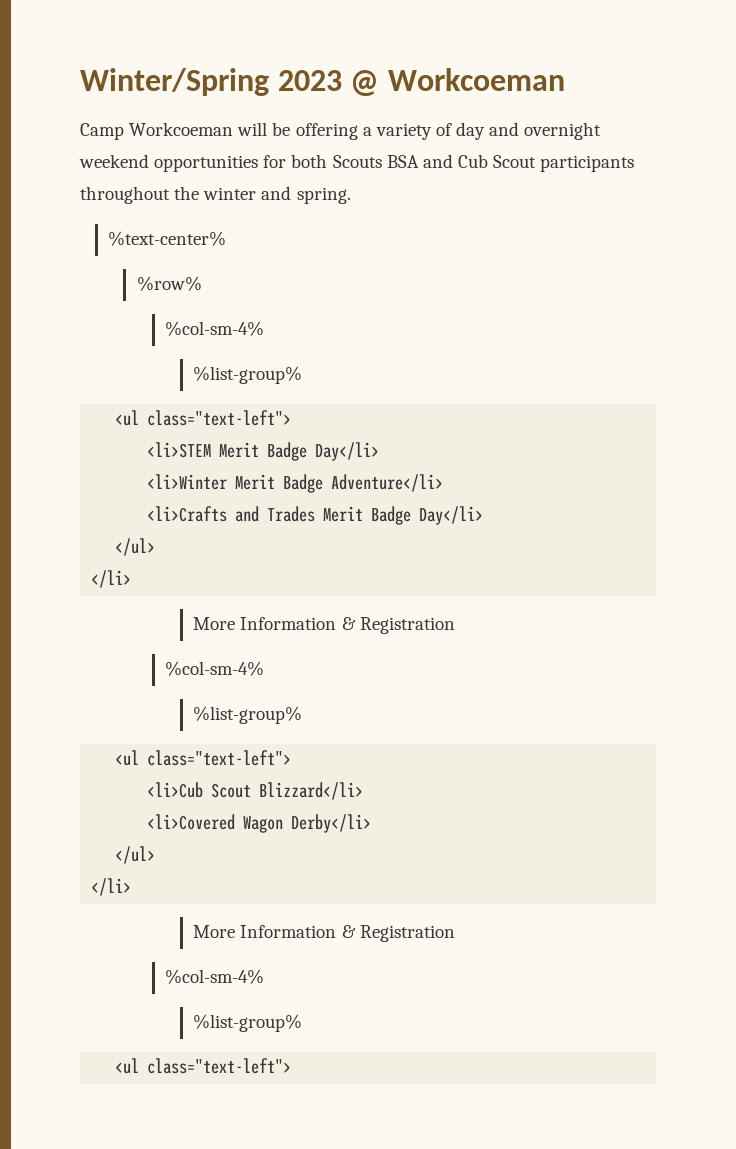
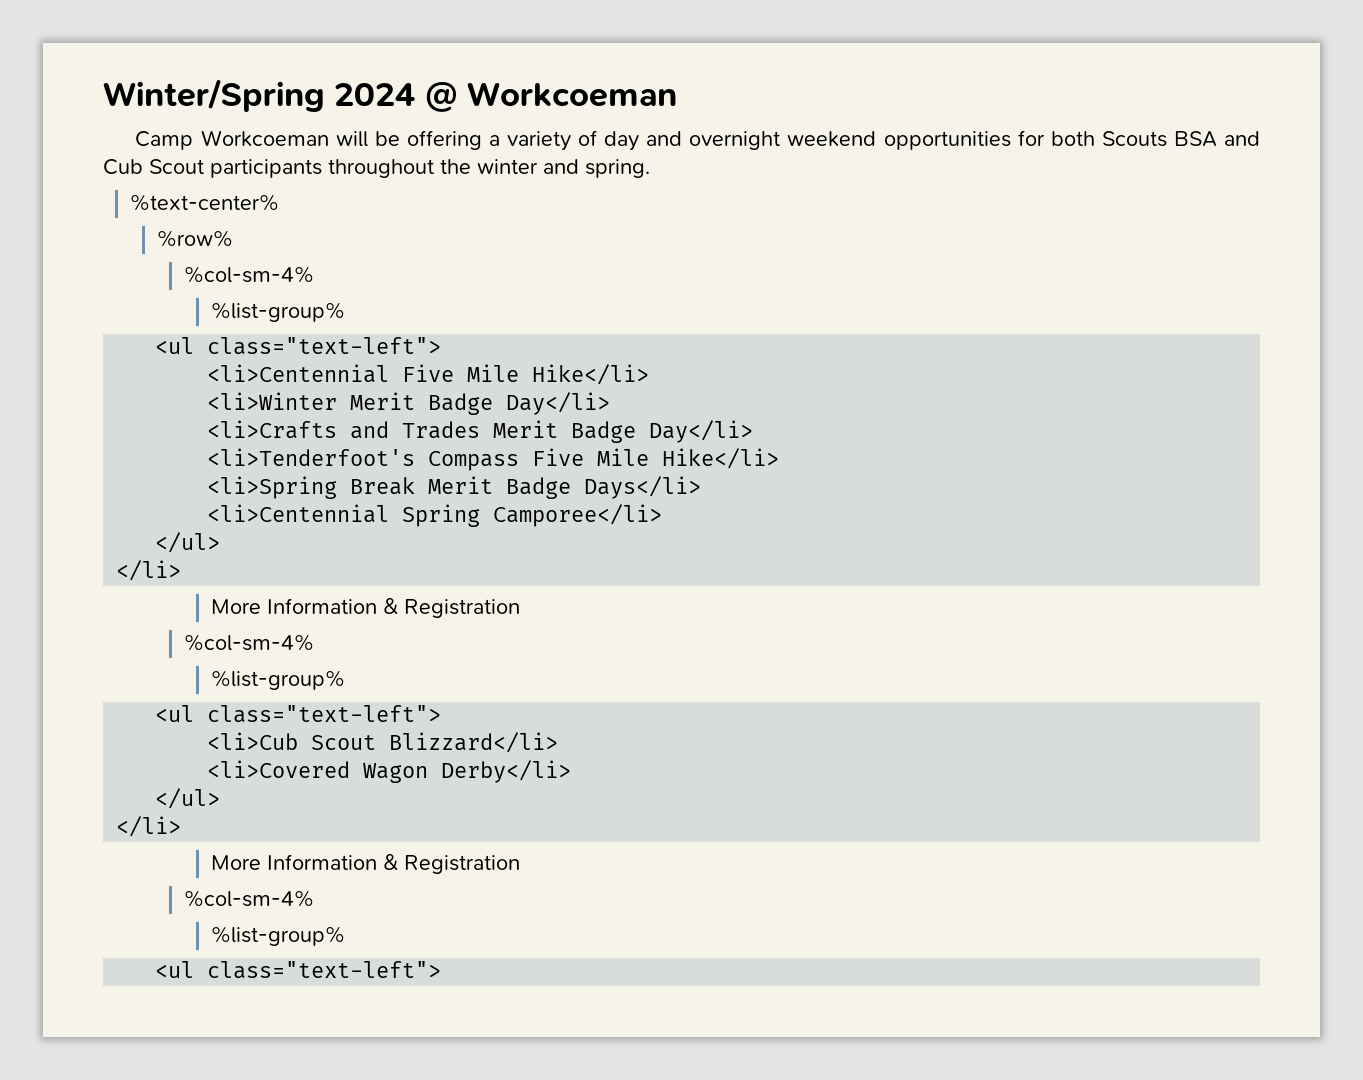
[277,70,342,91] 2023 -> [334,83,416,106] 2024
[147,442,380,461] <li>STEM Merit Badge Day</li> -> [207,364,650,385] <li>Centennial Five Mile Hike</li>
[331,474,444,492] Adventure</li> -> [506,392,611,415] Day</li>
(484, 515) none -> [207,448,780,471] [207,476,702,499] [207,504,663,527] // <li>Tenderfoot's Compass Five Mile Hike</li> // <li>Spring Break Merit Badge Days</li> // <li>Centennial Spring Camporee</li>

